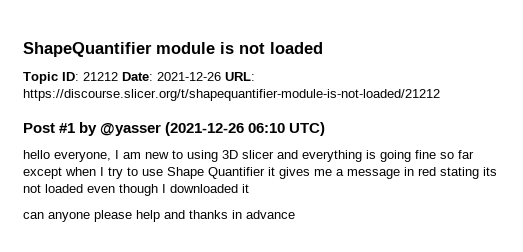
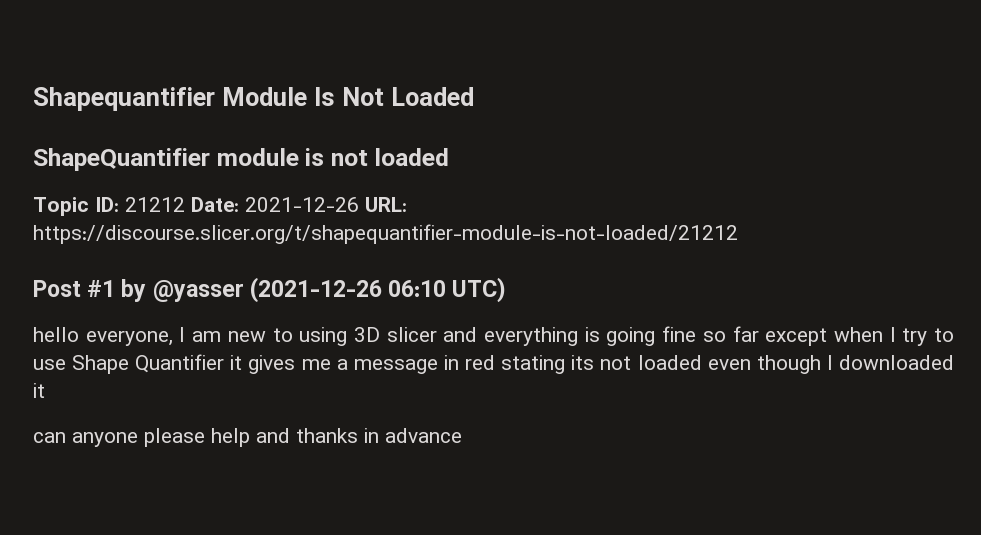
(23, 49) none -> [33,87,474,111] Shapequantifier Module Is Not Loaded //

